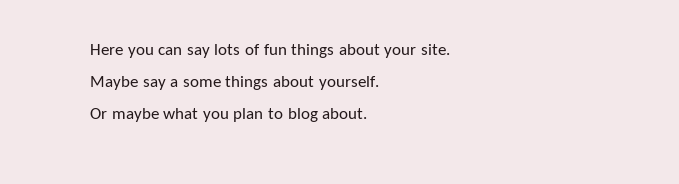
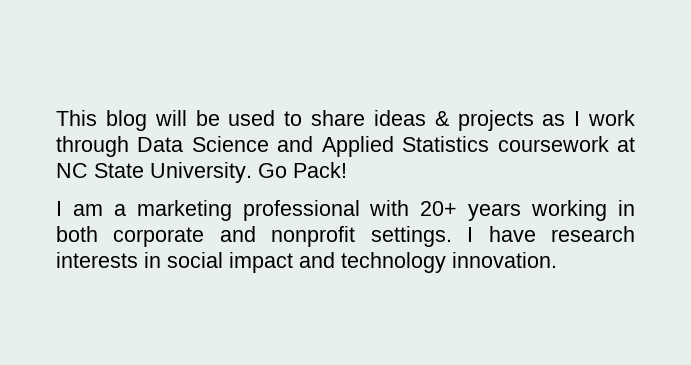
[90,44,450,58] [90,76,379,90] [90,108,368,122] Here you can say lots of fun things about your site. // Maybe say a some things about yourself. // Or maybe what you plan to blog about. -> [56,110,635,131] [56,136,636,157] [56,162,347,183] [56,200,636,221] [56,226,635,247] [56,252,557,273] This blog will be used to share ideas & projects as I work through Data Science and Applied Statistics coursework at NC State University. Go Pack! // I am a marketing professional with 20+ years working in both corporate and nonprofit settings. I have research interests in social impact and technology innovation.

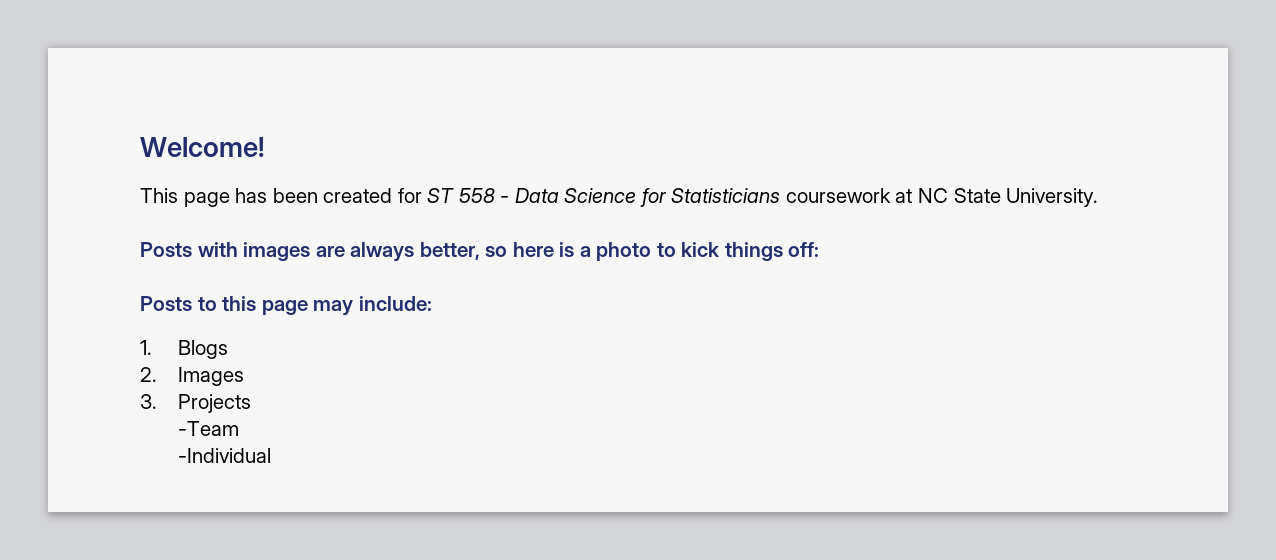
[56,110,635,131] [56,136,490,157] This blog will be used to share ideas & projects as I work through Data Science and Applied Statistics -> [140,137,265,157] [140,188,781,207] Welcome! // This page has been created for ST 558 - Data Science for Statisticians
[258,162,347,178] [56,200,636,221] [56,226,635,247] [56,252,557,273] Go Pack! // I am a marketing professional with 20+ years working in both corporate and nonprofit settings. I have research interests in social impact and technology innovation. -> [140,242,820,262] [140,296,432,316] [140,340,228,359] [140,367,244,386] [140,394,251,413] [177,421,239,436] [177,448,271,463] // Posts with images are always better, so here is a photo to kick things off: // Posts to this page may include: // 1. Blogs // 2. Images // 3. Projects // -Team // -Individual

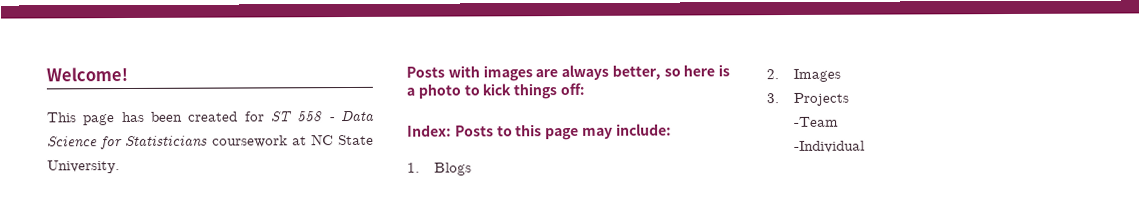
(820, 249) none -> [407,124,452,137] Index:

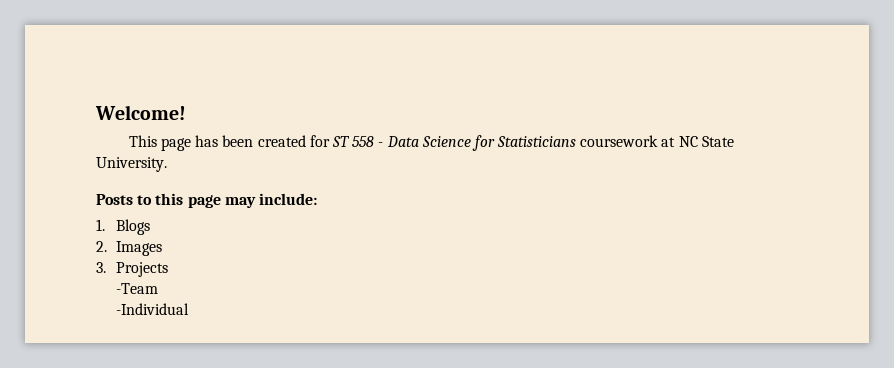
[447,64,731,82] [406,82,585,100] [407,124,494,137] with images are always better, so here is a photo to kick things off: // Index: Posts -> (133, 199) none

